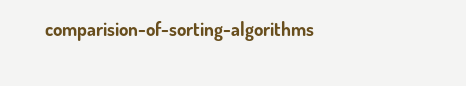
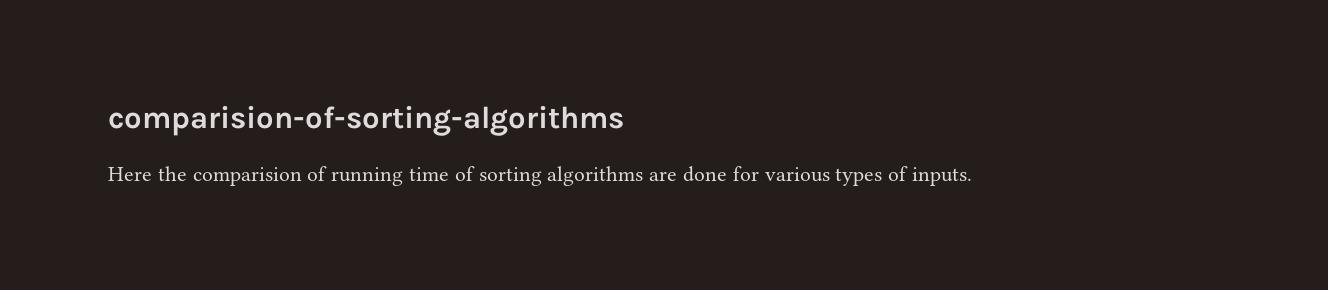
(314, 31) none -> [108,166,973,186] // Here the comparision of running time of sorting algorithms are done for various types of inputs.

